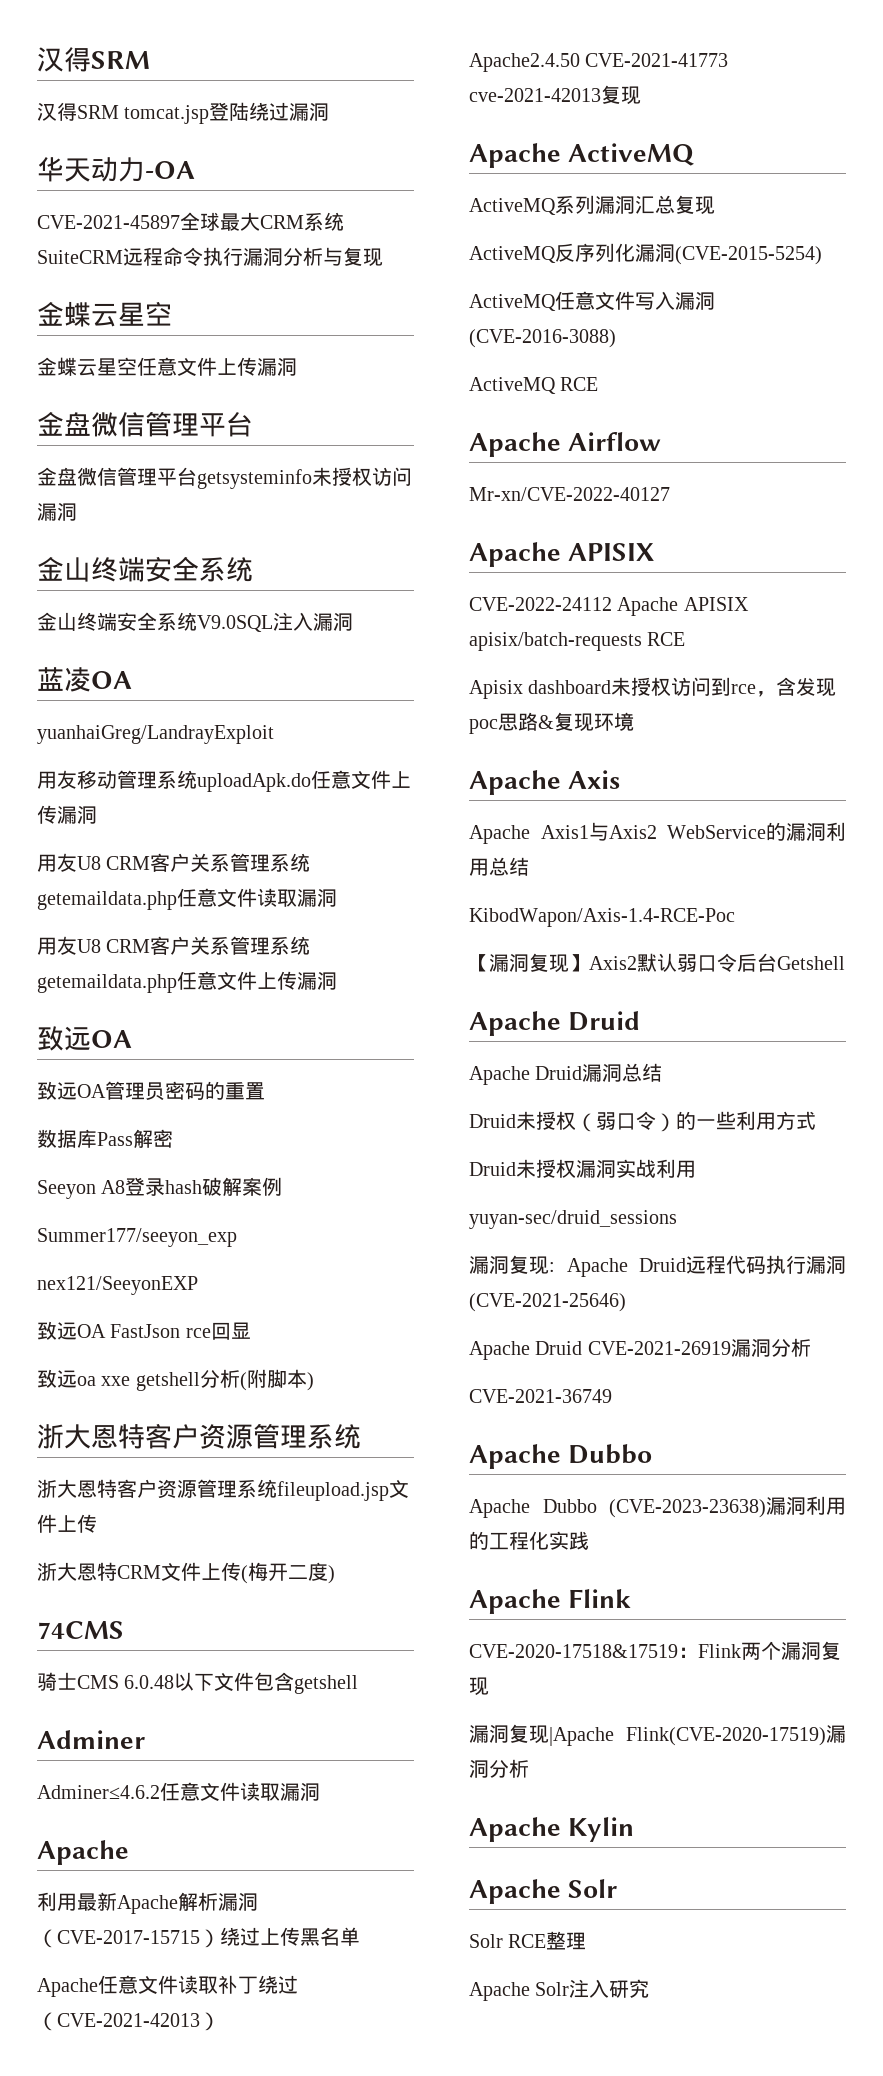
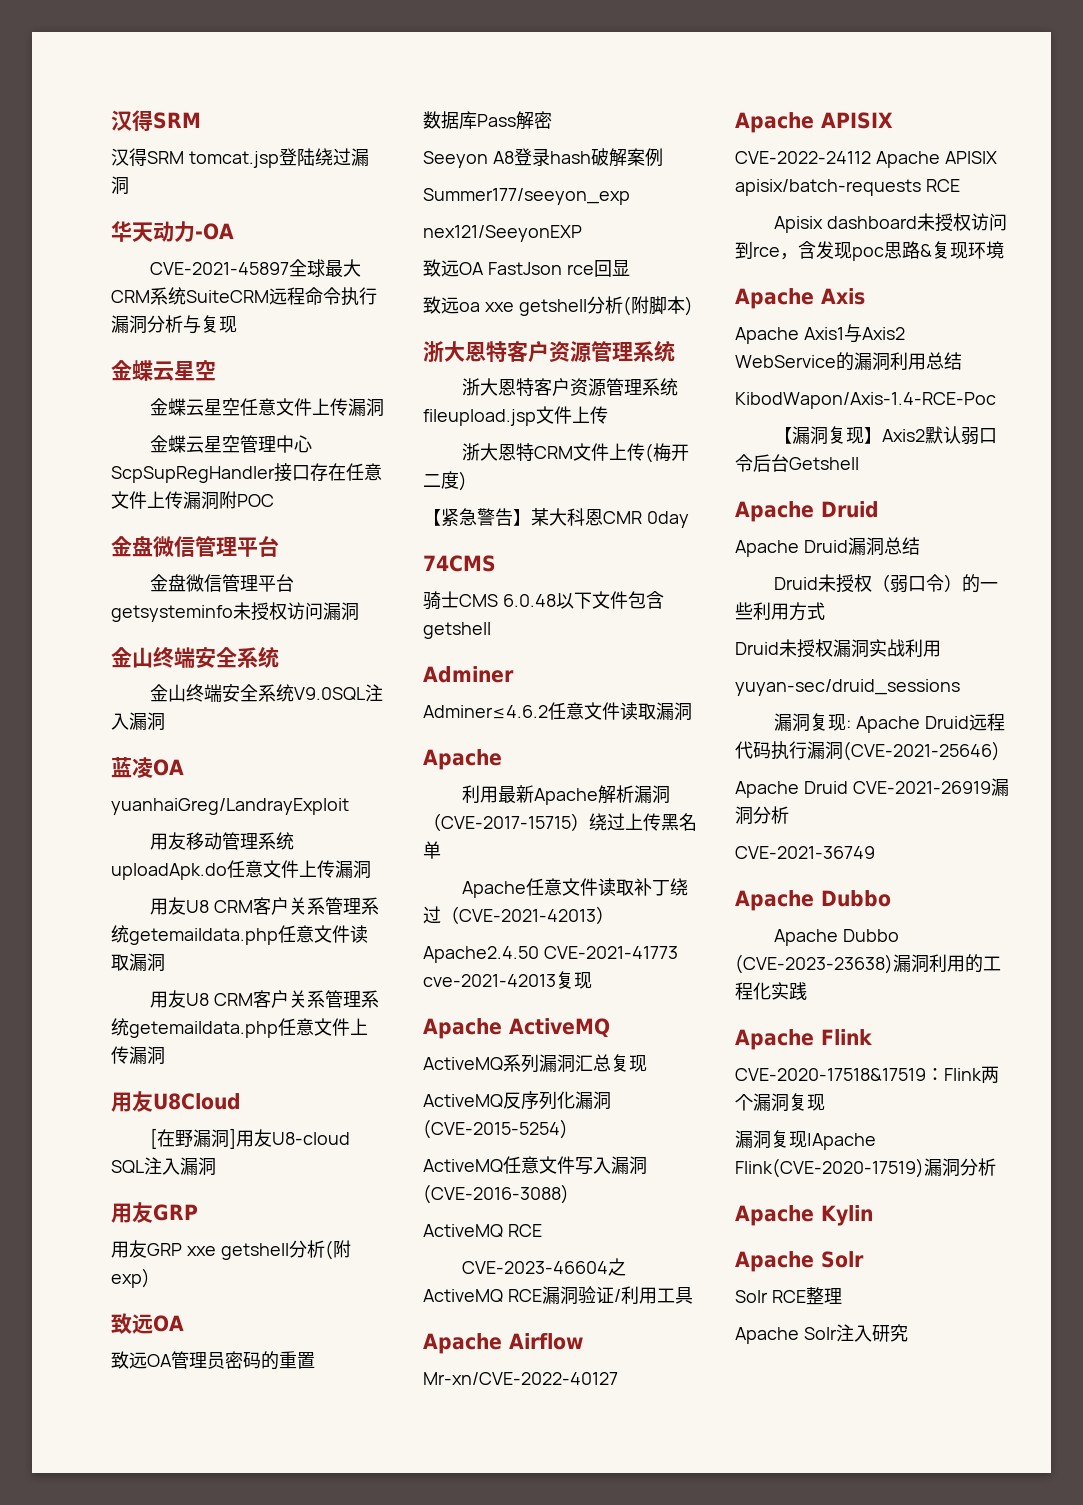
(297, 366) none -> [150,435,313,453] [111,463,382,483] [111,491,274,509] // 金蝶云星空管理中心ScpSupRegHandler接口存在任意文件上传漏洞附POC
(337, 980) none -> [111,1091,241,1112] [150,1128,351,1149] [111,1157,216,1175] [111,1202,198,1223] [111,1240,351,1260] [111,1268,150,1288] // 用友U8Cloud // [在野漏洞]用友U8-cloud SQL注入漏洞 // 用友GRP // 用友GRP xxe getshell分析(附exp)
(335, 1574) none -> [423,508,689,528] // 【紧急警告】某大科恩CMR 0day
(599, 384) none -> [462,1258,627,1276] [423,1286,693,1304] // CVE-2023-46604之ActiveMQ RCE漏洞验证/利用工具

